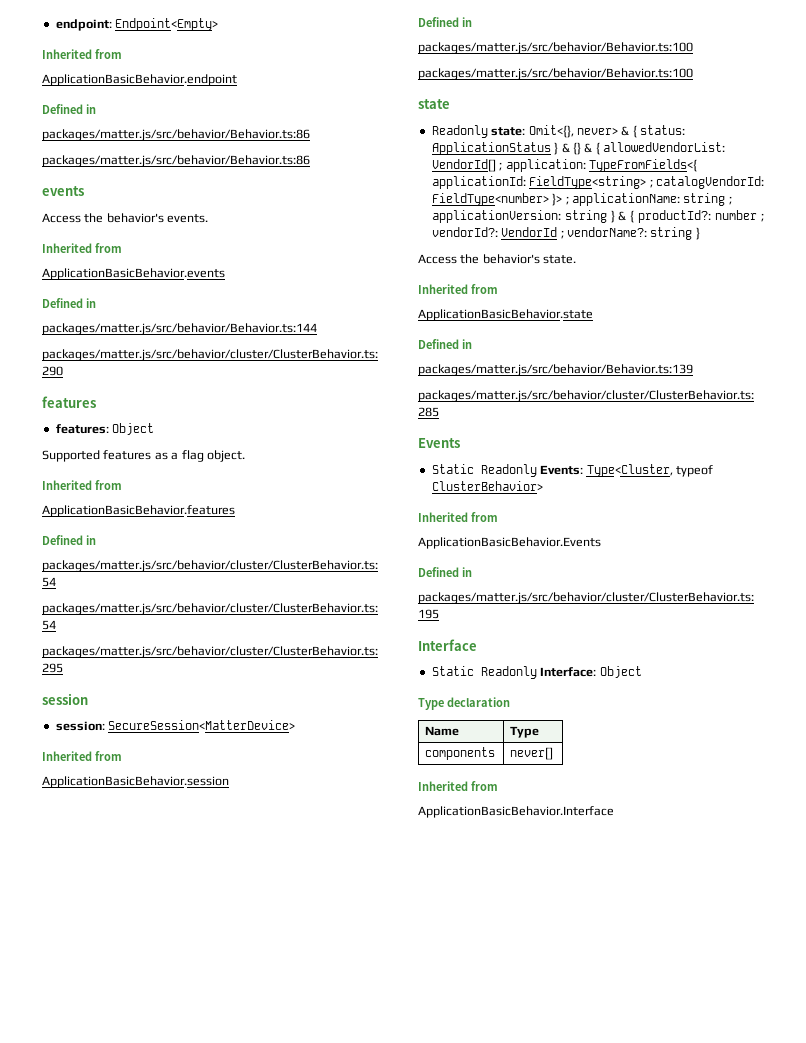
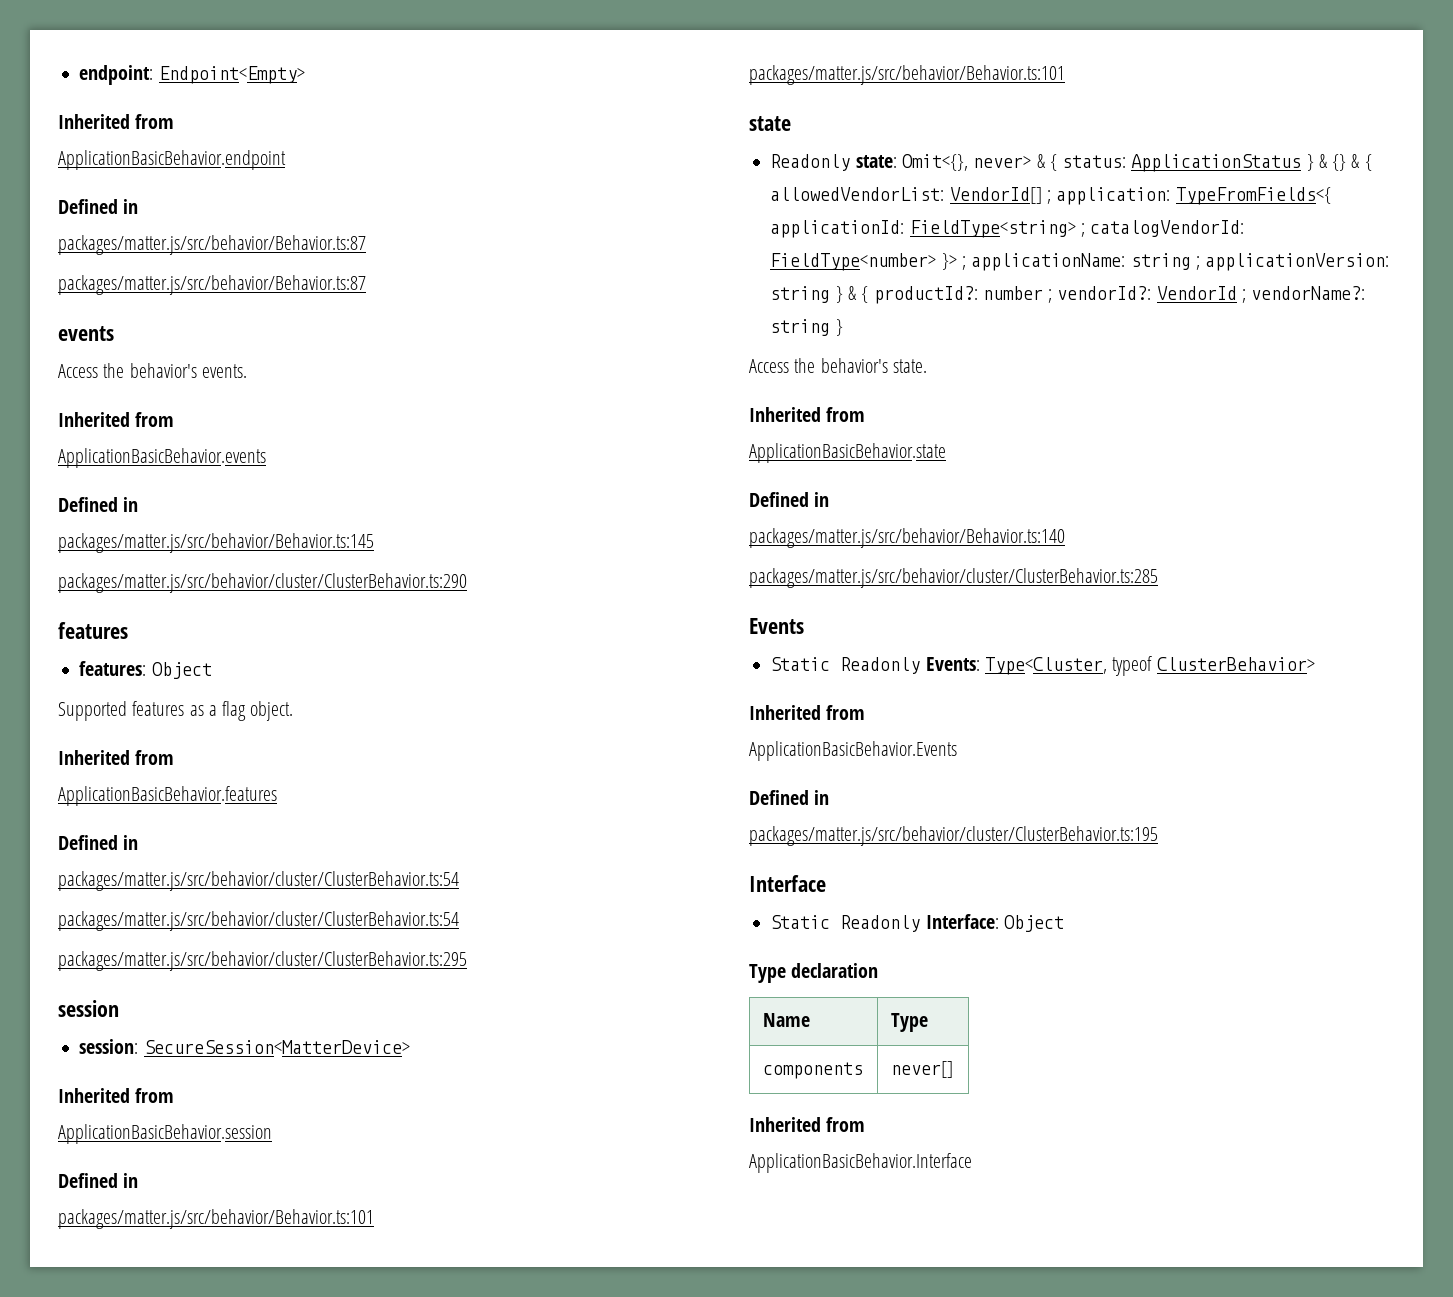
[42,129,310,141] [42,155,310,167] packages/matter.js/src/behavior/Behavior.ts:86 // packages/matter.js/src/behavior/Behavior.ts:86 -> [58,235,366,255] [58,275,366,295] packages/matter.js/src/behavior/Behavior.ts:87 // packages/matter.js/src/behavior/Behavior.ts:87
[42,323,317,335] packages/matter.js/src/behavior/Behavior.ts:144 -> [58,533,374,553] packages/matter.js/src/behavior/Behavior.ts:145
[418,42,693,54] [418,68,693,80] packages/matter.js/src/behavior/Behavior.ts:100 // packages/matter.js/src/behavior/Behavior.ts:100 -> [58,1209,374,1229] [749,65,1065,85] packages/matter.js/src/behavior/Behavior.ts:101 // packages/matter.js/src/behavior/Behavior.ts:101
[418,364,693,376] packages/matter.js/src/behavior/Behavior.ts:139 -> [749,528,1065,548] packages/matter.js/src/behavior/Behavior.ts:140

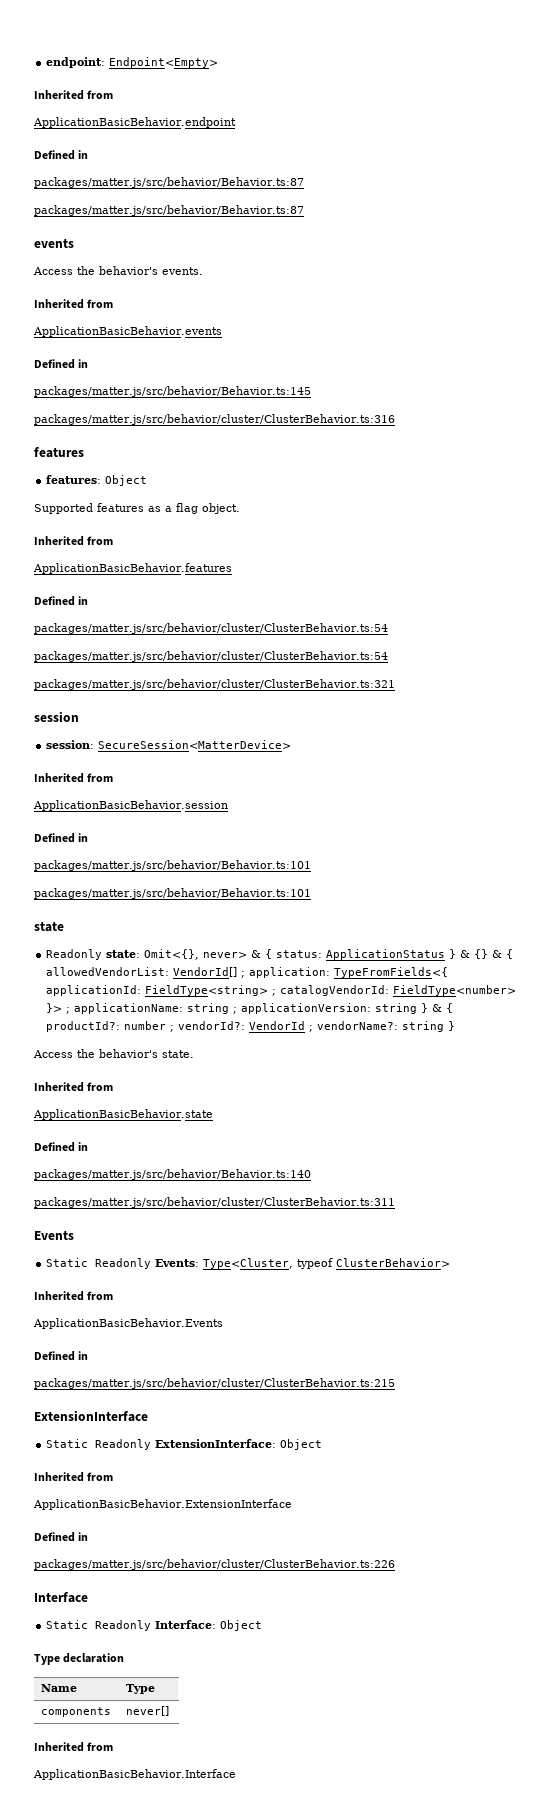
[58,573,467,593] packages/matter.js/src/behavior/cluster/ClusterBehavior.ts:290 -> [34,414,395,425] packages/matter.js/src/behavior/cluster/ClusterBehavior.ts:316
[58,951,467,971] packages/matter.js/src/behavior/cluster/ClusterBehavior.ts:295 -> [34,679,395,690] packages/matter.js/src/behavior/cluster/ClusterBehavior.ts:321
[749,568,1158,588] packages/matter.js/src/behavior/cluster/ClusterBehavior.ts:285 -> [34,1197,395,1208] packages/matter.js/src/behavior/cluster/ClusterBehavior.ts:311
[749,826,1158,846] packages/matter.js/src/behavior/cluster/ClusterBehavior.ts:195 -> [34,1378,395,1389] [34,1410,148,1422] [46,1439,323,1450] [34,1472,114,1482] [33,1499,292,1510] [34,1532,89,1542] [34,1559,395,1570] packages/matter.js/src/behavior/cluster/ClusterBehavior.ts:215 // ExtensionInterface // Static Readonly ExtensionInterface: Object // Inherited from // ApplicationBasicBehavior.ExtensionInterface // Defined in // packages/matter.js/src/behavior/cluster/ClusterBehavior.ts:226

